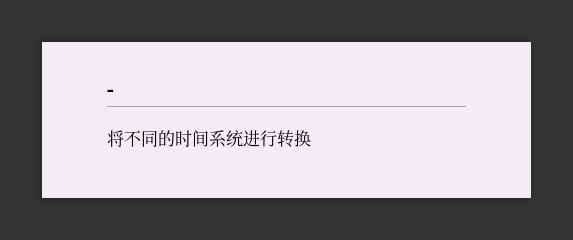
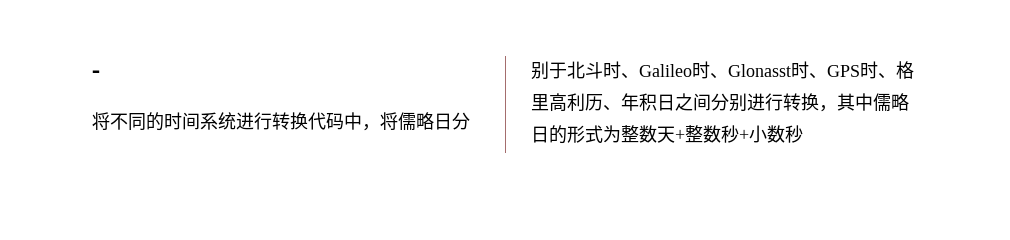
(311, 138) none -> [308,112,470,131] [531,61,914,80] [531,93,909,112] [531,125,803,144] 代码中，将儒略日分别于北斗时、Galileo时、Glonasst时、GPS时、格里高利历、年积日之间分别进行转换，其中儒略日的形式为整数天+整数秒+小数秒

